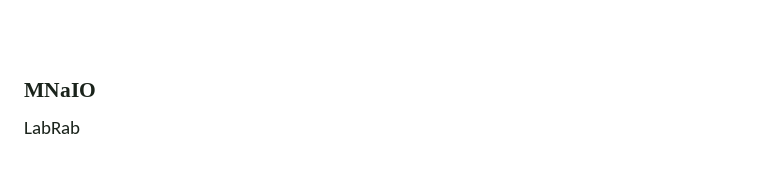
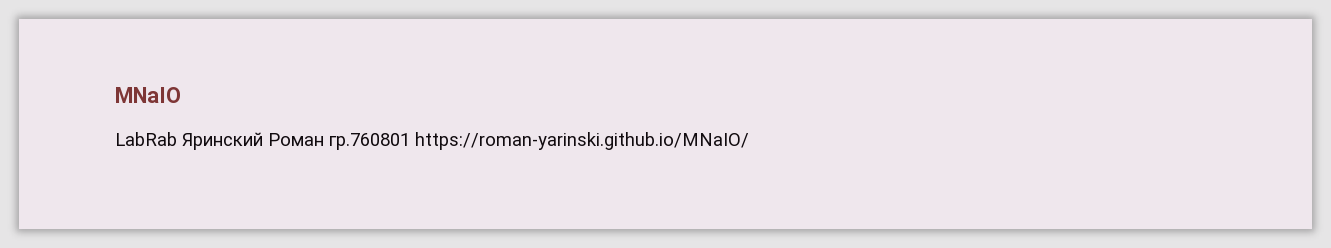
(80, 127) none -> [182,132,749,150] Яринский Роман гр.760801 https://roman-yarinski.github.io/MNaIO/

